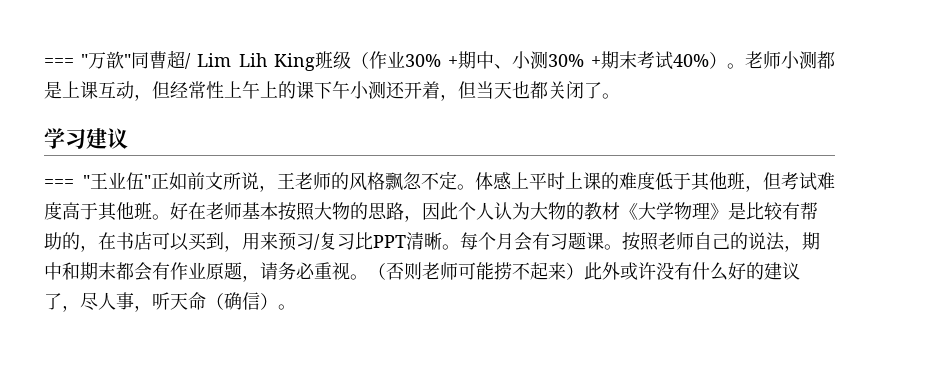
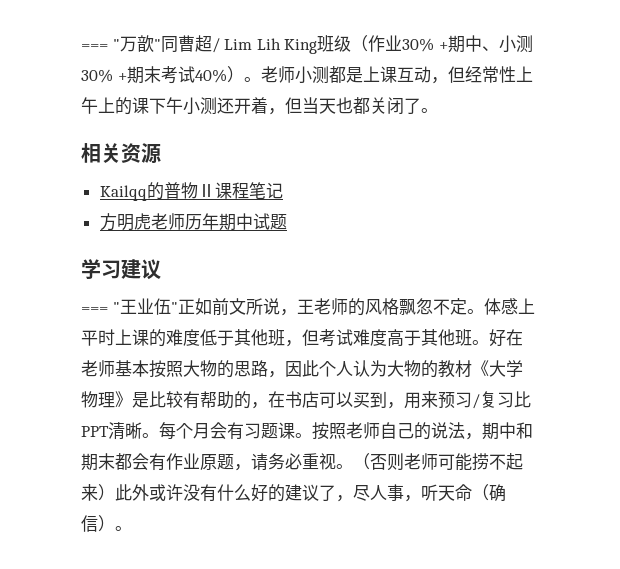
(620, 96) none -> [81,143,161,164] [99,182,283,201] [99,213,287,231] // 相关资源 // Kailqq的普物Ⅱ课程笔记 // 方明虎老师历年期中试题

